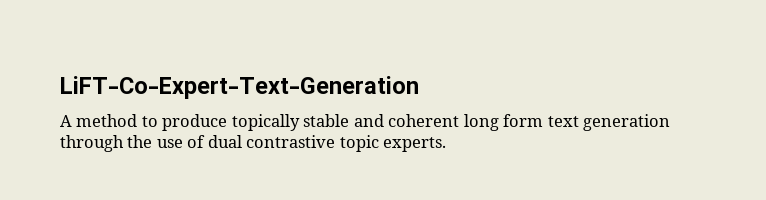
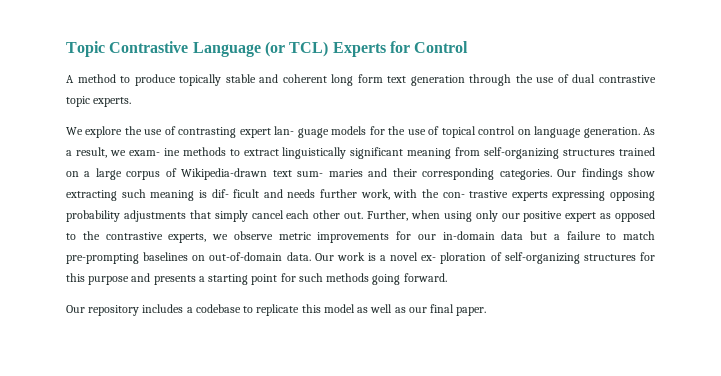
[60,76,419,99] LiFT-Co-Expert-Text-Generation -> [66,41,469,57] Topic Contrastive Language (or TCL) Experts for Control
(447, 144) none -> [66,126,655,138] [66,147,656,159] [66,168,655,180] [66,189,655,201] [66,210,655,222] [66,231,655,243] [66,252,655,264] [66,273,447,285] [66,304,487,316] // We explore the use of contrasting expert lan- guage models for the use of topical control on language generation. As a result, we exam- ine methods to extract linguistically significant meaning from self-organizing structures trained on a large corpus of Wikipedia-drawn text sum- maries and their corresponding categories. Our findings show extracting such meaning is dif- ficult and needs further work, with the con- trastive experts expressing opposing probability adjustments that simply cancel each other out. Further, when using only our positive expert as opposed to the contrastive experts, we observe metric improvements for our in-domain data but a failure to match pre-prompting baselines on out-of-domain data. Our work is a novel ex- ploration of self-organizing structures for this purpose and presents a starting point for such methods going forward. // Our repository includes a codebase to replicate this model as well as our final paper.

